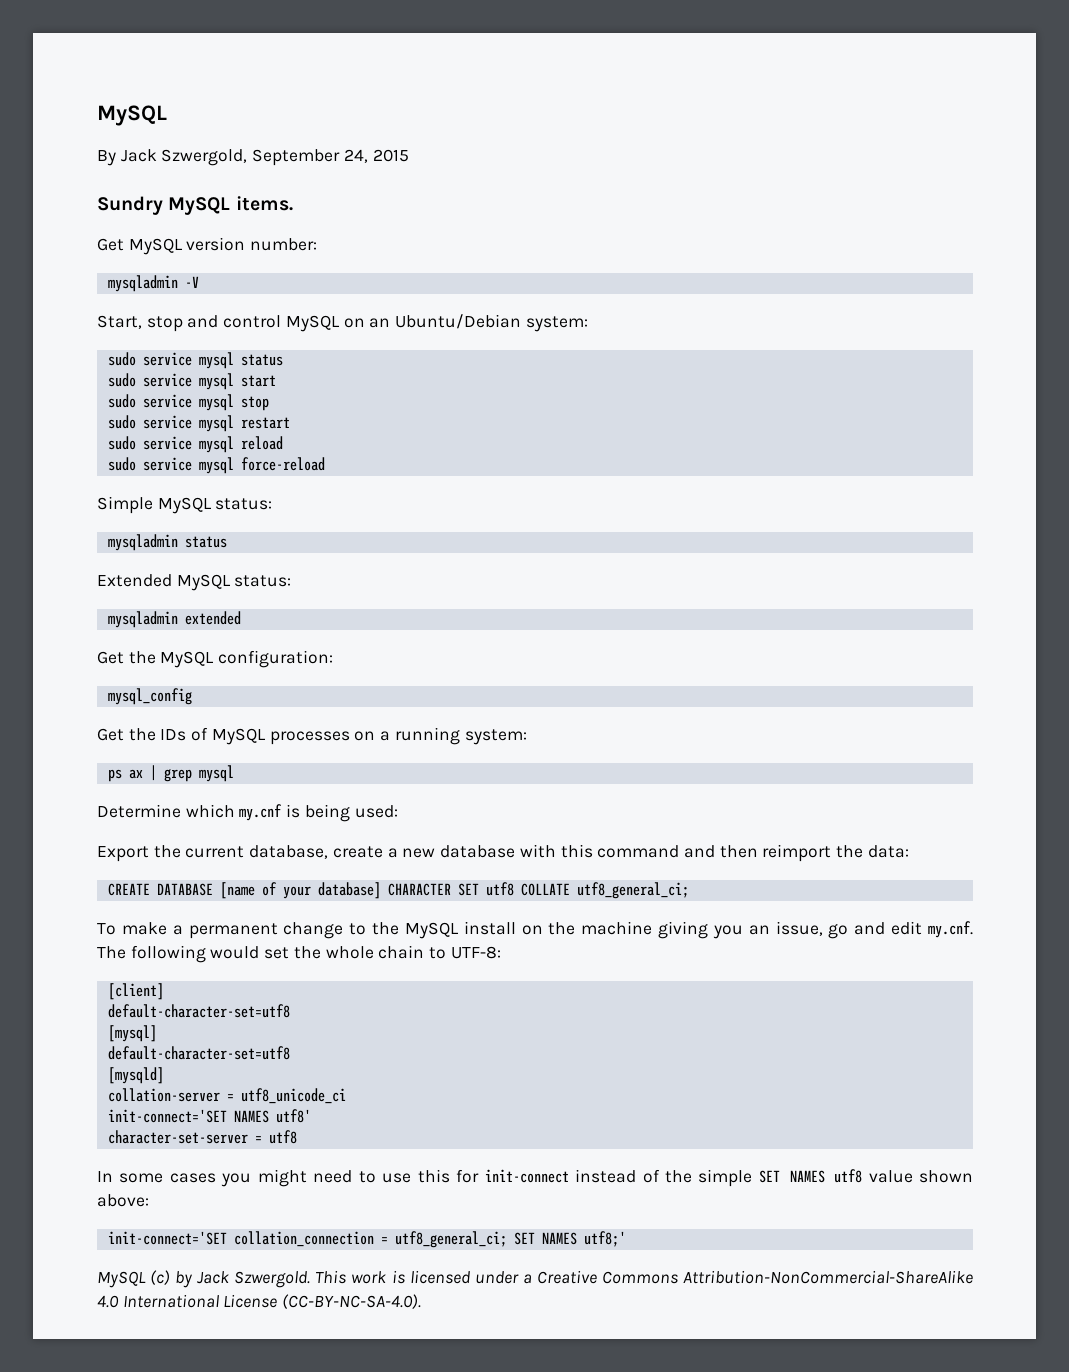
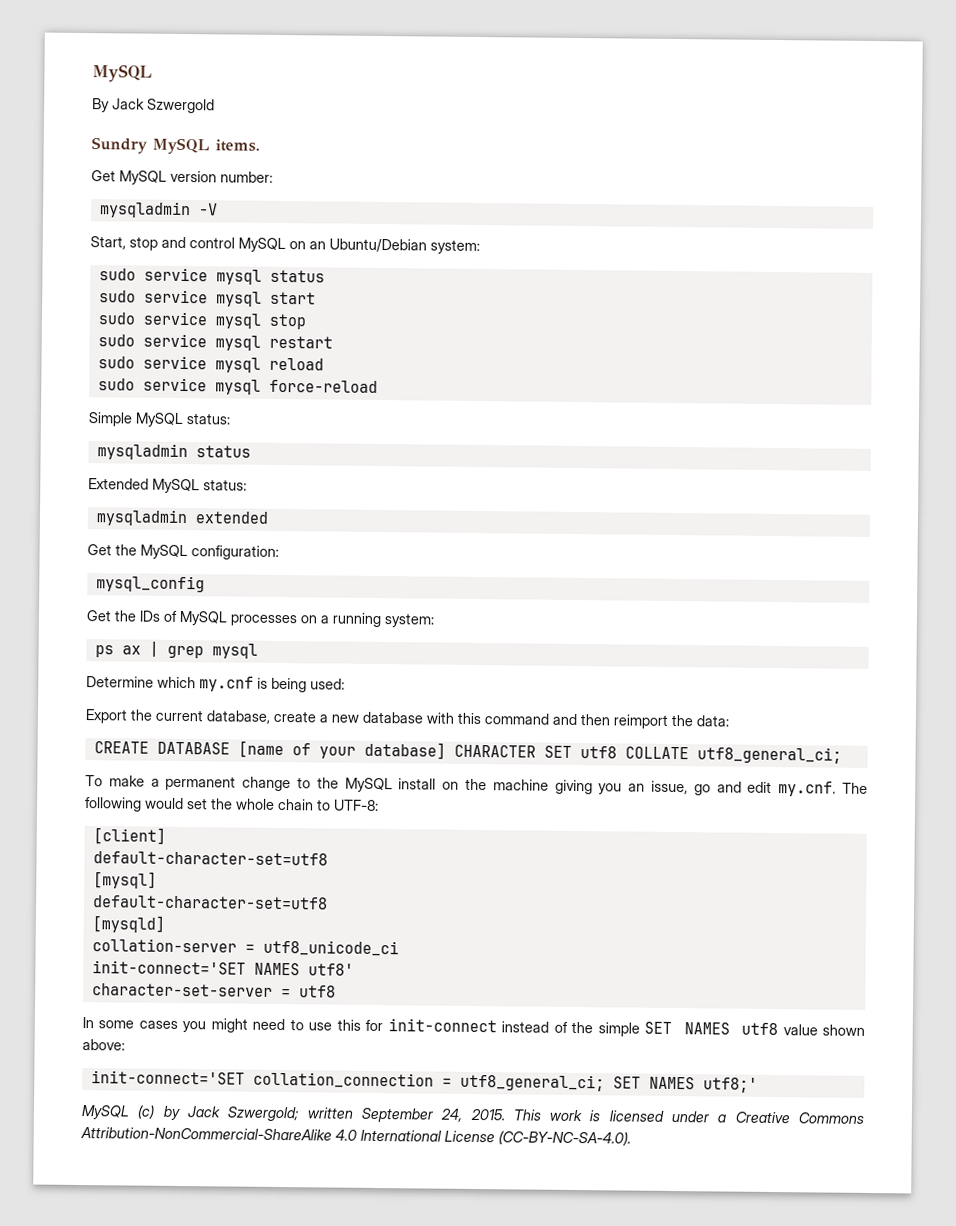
[161,149,409,166] Szwergold, September 24, 2015 -> [147,98,215,114] Szwergold
[234,1271,311,1288] Szwergold. -> [227,1106,505,1123] Szwergold; written September 24, 2015.

